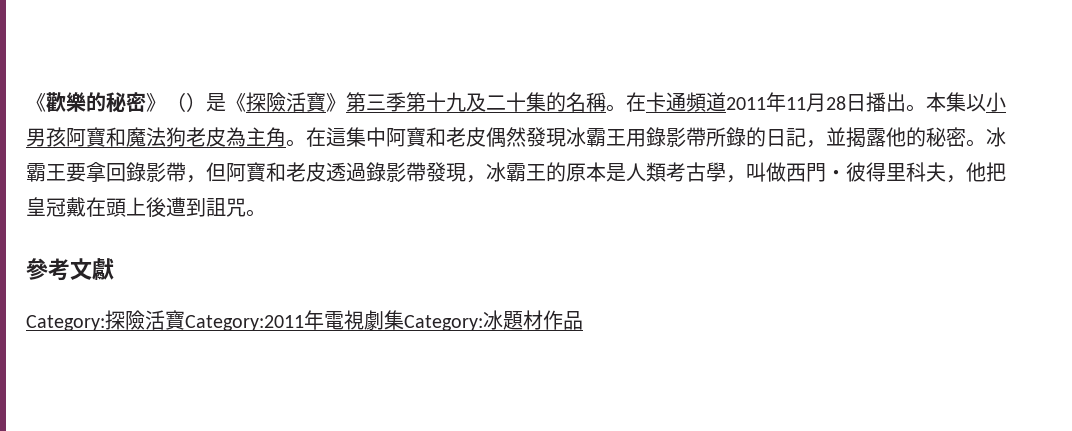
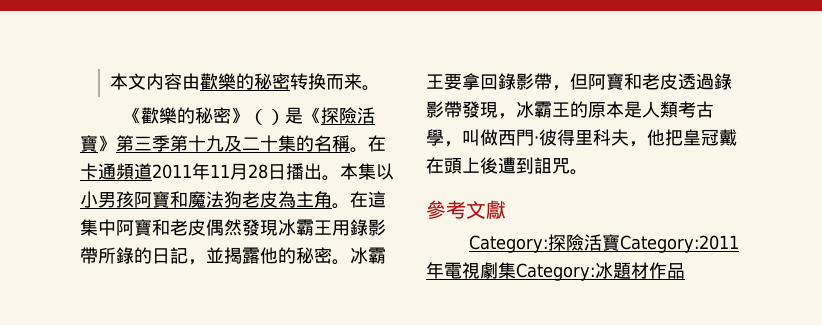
(26, 102) none -> [110,73,381,91] 本文内容由歡樂的秘密转换而来。 //

